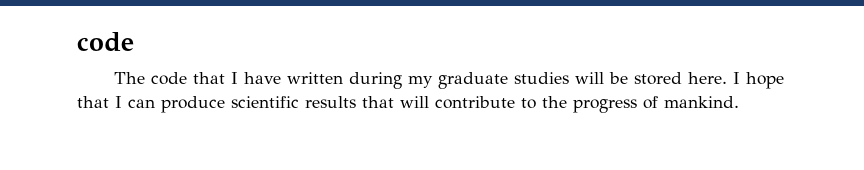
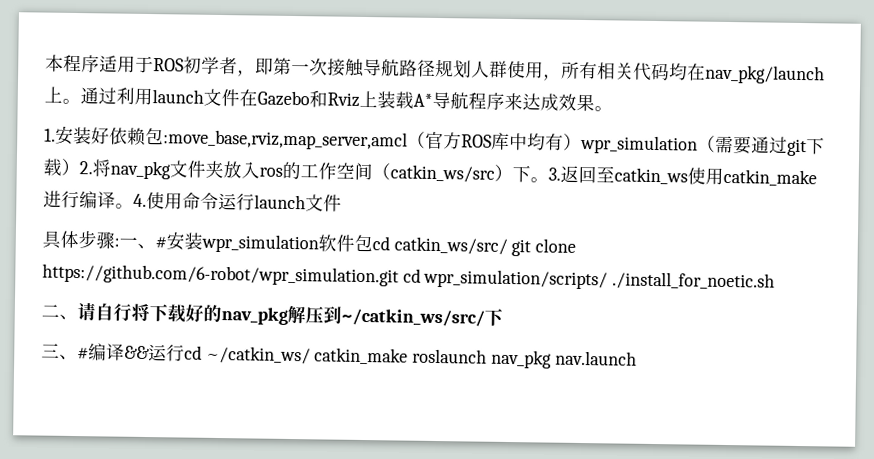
[77,32,134,52] [114,72,785,89] [77,96,739,113] code // The code that I have written during my graduate studies will be stored here. I hope that I can produce scientific results that will contribute to the progress of mankind. -> [45,54,825,85] [44,86,613,112] [44,125,825,157] [43,158,817,187] [43,190,342,212] [42,230,577,257] [42,263,776,291] [41,302,503,327] [41,343,637,369] 本程序适用于ROS初学者，即第一次接触导航路径规划人群使用，所有相关代码均在nav_pkg/launch上。通过利用launch文件在Gazebo和Rviz上装载A*导航程序来达成效果。 // 1.安装好依赖包:move_base,rviz,map_server,amcl（官方ROS库中均有）wpr_simulation（需要通过git下载）2.将nav_pkg文件夹放入ros的工作空间（catkin_ws/src）下。3.返回至catkin_ws使用catkin_make进行编译。4.使用命令运行launch文件 // 具体步骤:一、#安装wpr_simulation软件包cd catkin_ws/src/ git clone https://github.com/6-robot/wpr_simulation.git cd wpr_simulation/scripts/ ./install_for_noetic.sh // 二、请自行将下载好的nav_pkg解压到~/catkin_ws/src/下 // 三、#编译&&运行cd ~/catkin_ws/ catkin_make roslaunch nav_pkg nav.launch

